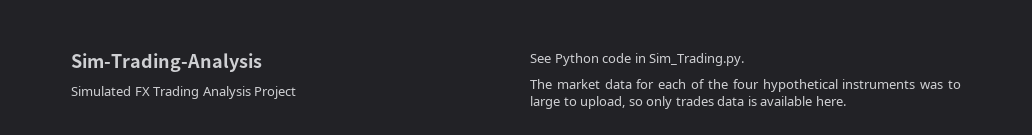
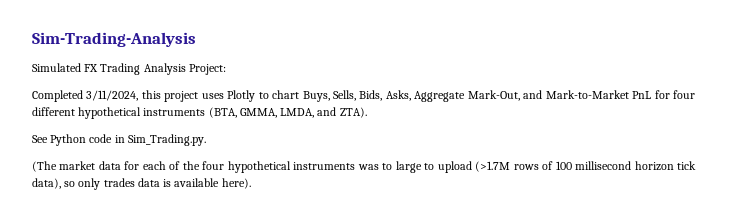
[254,86,297,99] Project -> [188,64,226,75] [32,90,695,102] [32,107,367,119] Project: // Completed 3/11/2024, this project uses Plotly to chart Buys, Sells, Bids, Asks, Aggregate Mark-Out, and Mark-to-Market PnL for four different hypothetical instruments (BTA, GMMA, LMDA, and ZTA).
[530,79,552,89] The -> [32,161,57,172] (The
[580,96,626,109] upload, -> [437,161,697,173] [32,178,61,189] upload (>1.7M rows of 100 millisecond horizon tick data),
[815,96,846,106] here. -> [221,178,251,189] here).

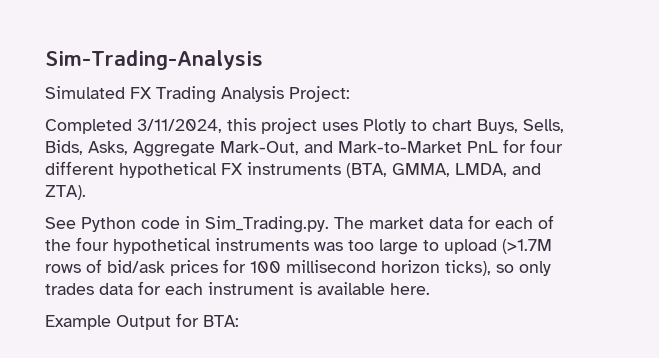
(142, 113) none -> [221,163,243,175] FX
[32,161,57,172] // (The -> [334,217,364,229] The
[382,163,393,170] to -> [348,240,374,251] too
(554, 165) none -> [107,259,246,276] bid/ask prices for
[677,161,697,170] [32,178,61,189] tick data), -> [445,260,491,276] ticks),
[163,178,251,189] is available here). -> [138,281,430,295] [45,313,239,330] for each instrument is available here. // Example Output for BTA:

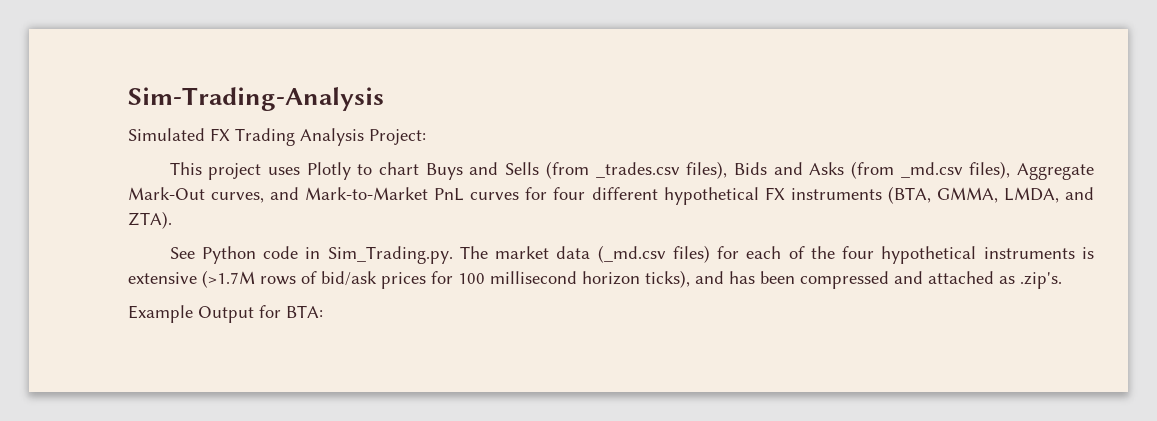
[45,118,256,134] Completed 3/11/2024, this -> [169,162,202,175] This
[477,119,564,134] [45,140,299,157] Buys, Sells, Bids, Asks, Aggregate Mark-Out, -> [425,161,1094,180] [128,187,265,203] Buys and Sells (from _trades.csv files), Bids and Asks (from _md.csv files), Aggregate Mark-Out curves,
(498, 147) none -> [470,192,520,200] curves
(463, 223) none -> [597,245,710,263] (_md.csv files)
[314,239,497,255] was too large to upload -> [1082,247,1095,259] [128,272,197,284] is extensive
[496,261,551,276] [45,281,430,295] so only trades data for each instrument is available here. -> [695,271,1062,289] and has been compressed and attached as .zip's.

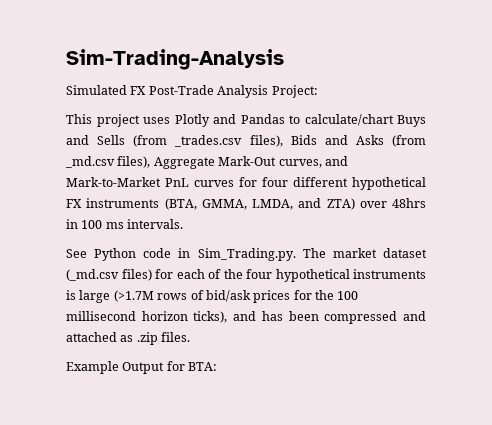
[235,128,295,146] Trading -> [148,85,214,95] Post-Trade
[357,162,420,175] to chart -> [213,114,394,126] and Pandas to calculate/chart
[128,211,172,229] ZTA). -> [326,198,426,210] [66,219,184,229] ZTA) over 48hrs in 100 ms intervals.
[556,246,591,259] data -> [383,248,427,258] dataset
[128,272,197,284] extensive -> [79,290,111,303] large
(453, 277) none -> [315,290,334,300] the
[1020,272,1062,289] .zip's. -> [136,332,191,345] .zip files.

